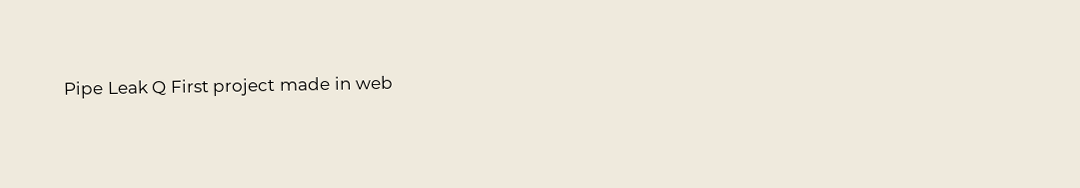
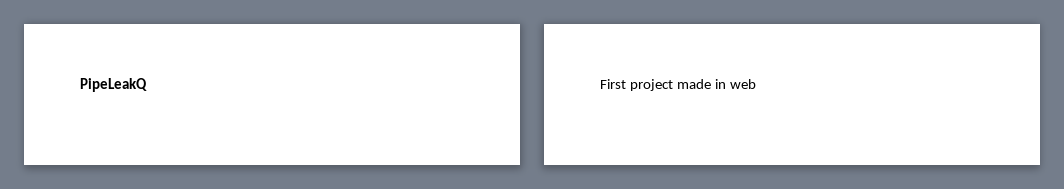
[63,80,167,99] Pipe Leak Q -> [80,78,147,92] PipeLeakQ //

